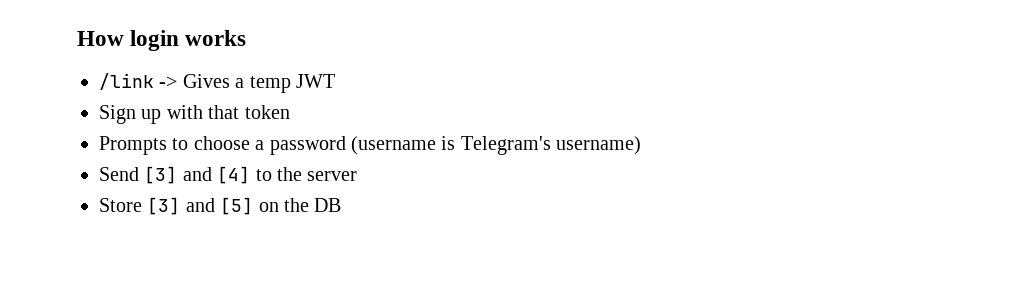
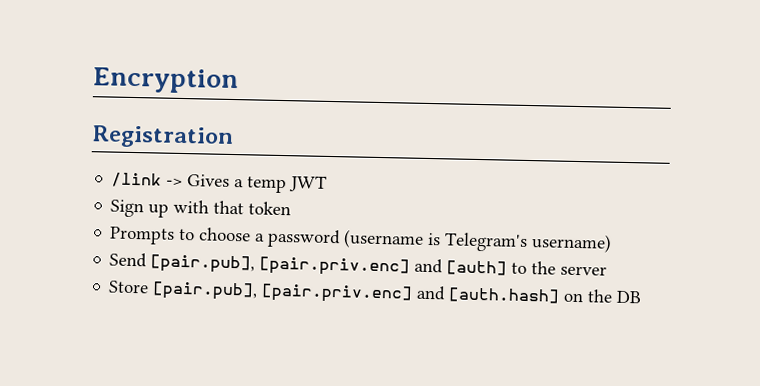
[77,30,247,51] How login works -> [93,67,239,95] [91,125,234,150] Encryption // Registration
[144,166,251,184] [3] and [4] -> [150,254,508,277] [pair.pub], [pair.priv.enc] and [auth]
[147,197,254,215] [3] and [5] -> [152,281,561,304] [pair.pub], [pair.priv.enc] and [auth.hash]

